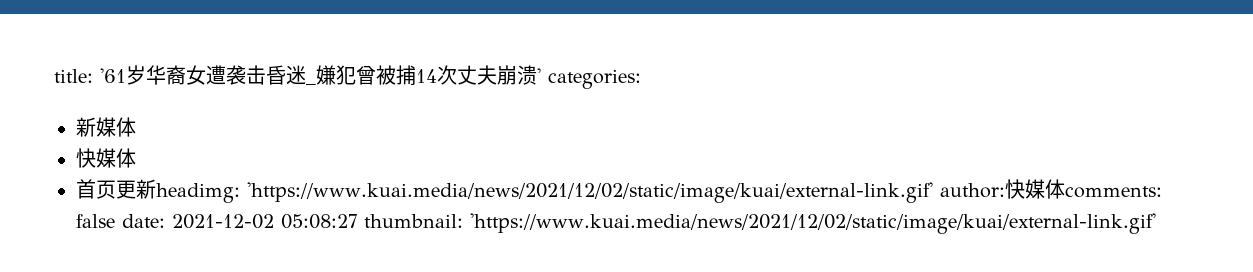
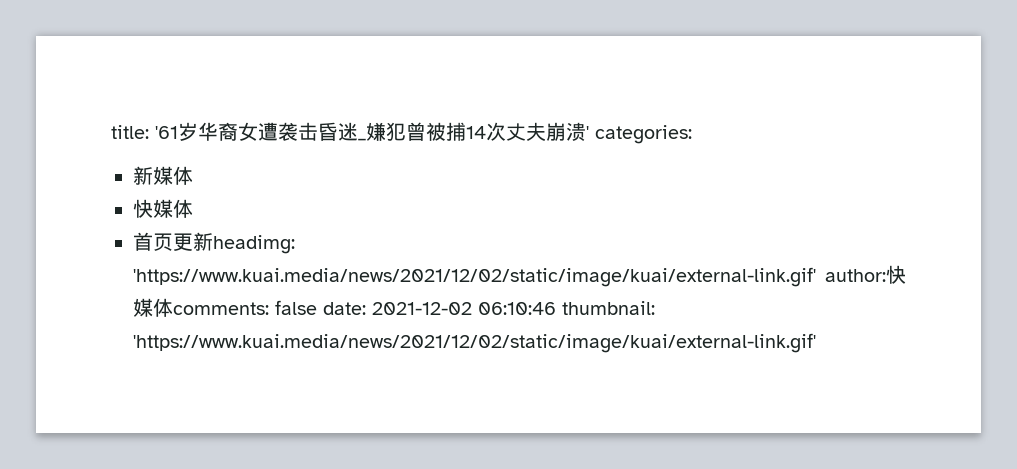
[281,214,357,229] 05:08:27 -> [478,302,556,315] 06:10:46

